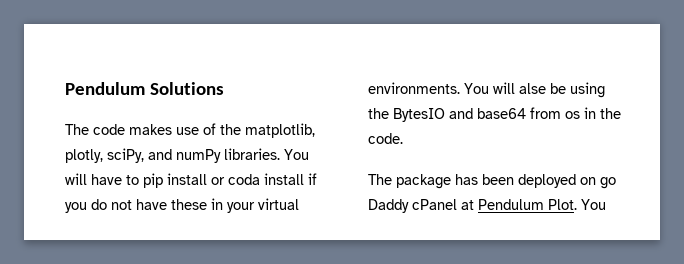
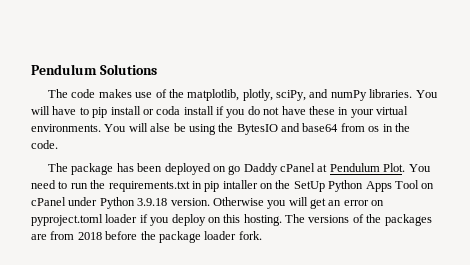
(606, 204) none -> [31,180,435,192] [31,197,385,209] [31,214,432,226] [31,231,262,243] need to run the requirements.txt in pip intaller on the SetUp Python Apps Tool on cPanel under Python 3.9.18 version. Otherwise you will get an error on pyproject.toml loader if you deploy on this hosting. The versions of the packages are from 2018 before the package loader fork.

